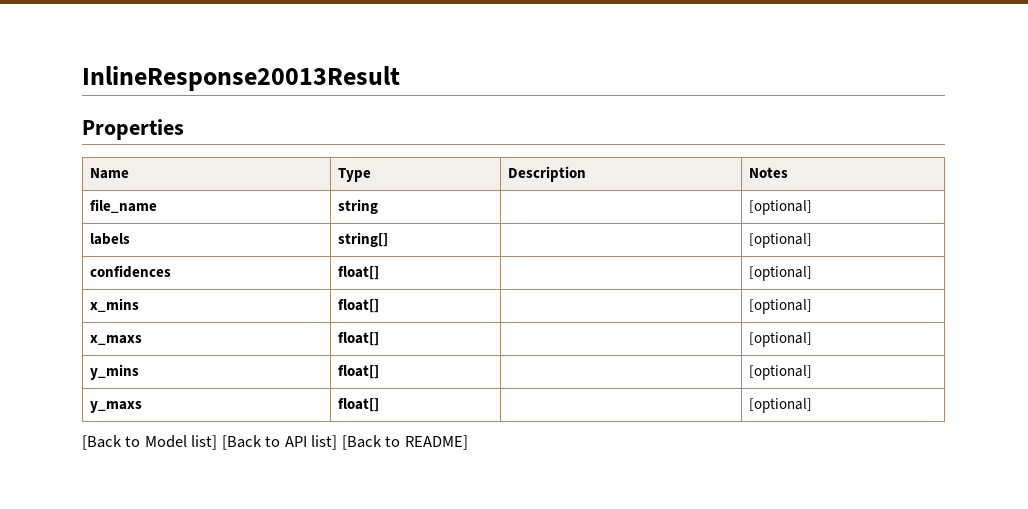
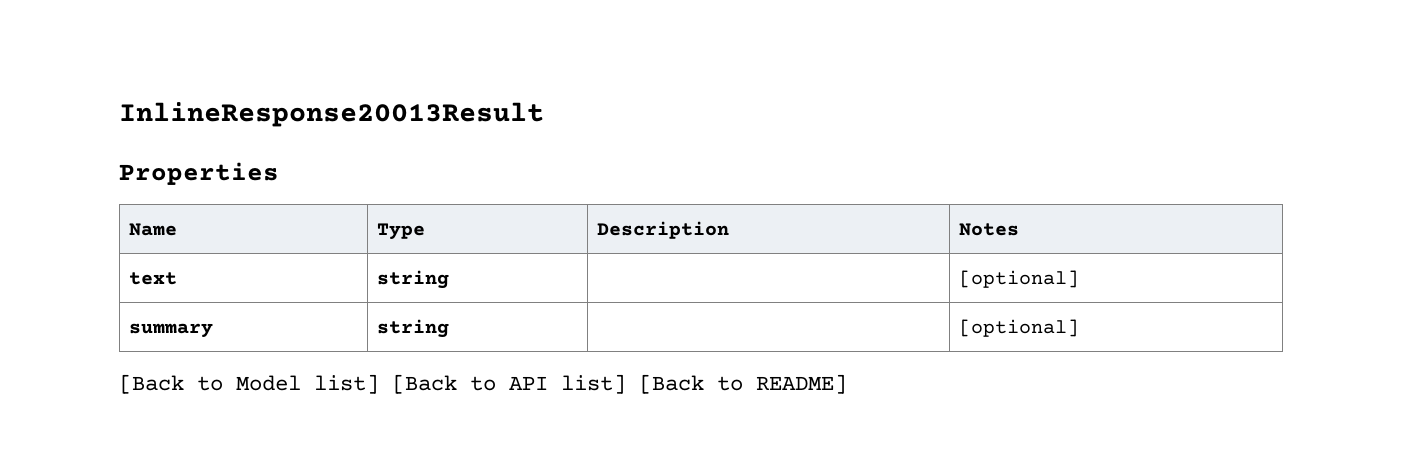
[90,199,158,213] [338,199,379,214] [749,200,813,215] [90,233,131,245] [338,232,389,247] [749,233,813,248] [90,265,172,278] [338,266,380,280] [749,266,813,281] [90,298,140,312] [338,299,380,313] [749,299,813,314] [90,335,143,345] [338,332,380,346] [749,332,813,347] [90,364,140,380] [338,365,380,379] [749,365,813,380] [90,401,143,413] [338,398,380,412] file_name | string | | [optional] // labels | string[] | | [optional] // confidences | float[] | | [optional] // x_mins | float[] | | [optional] // x_maxs | float[] | | [optional] // y_mins | float[] | | [optional] // y_maxs | float[] -> [129,272,178,285] [377,270,450,289] [959,270,1080,288] [129,323,214,338] [377,319,450,338] text | string | | [optional] // summary | string

